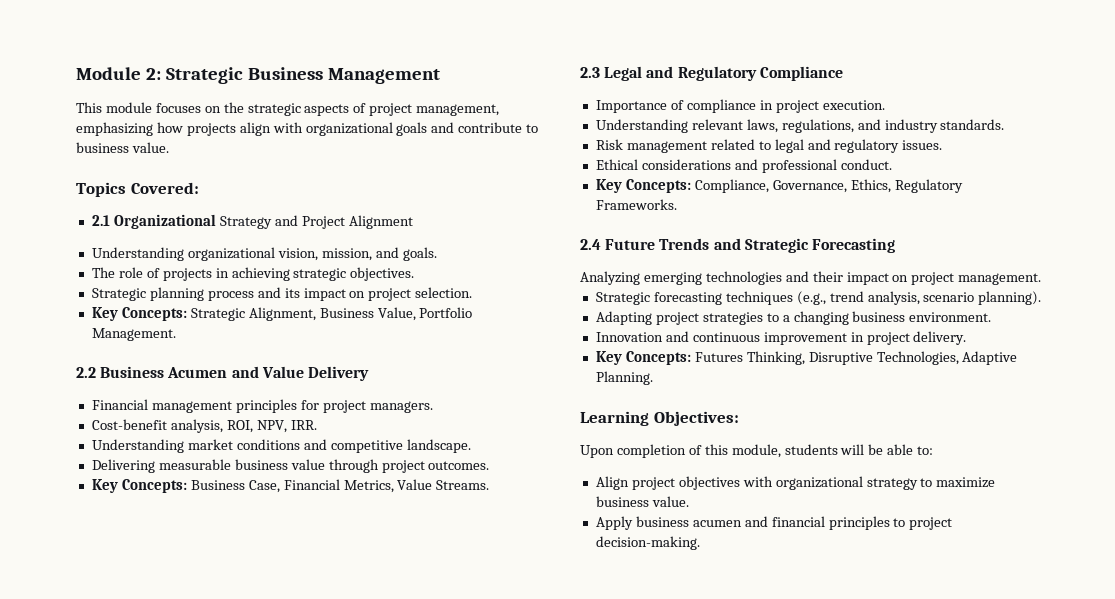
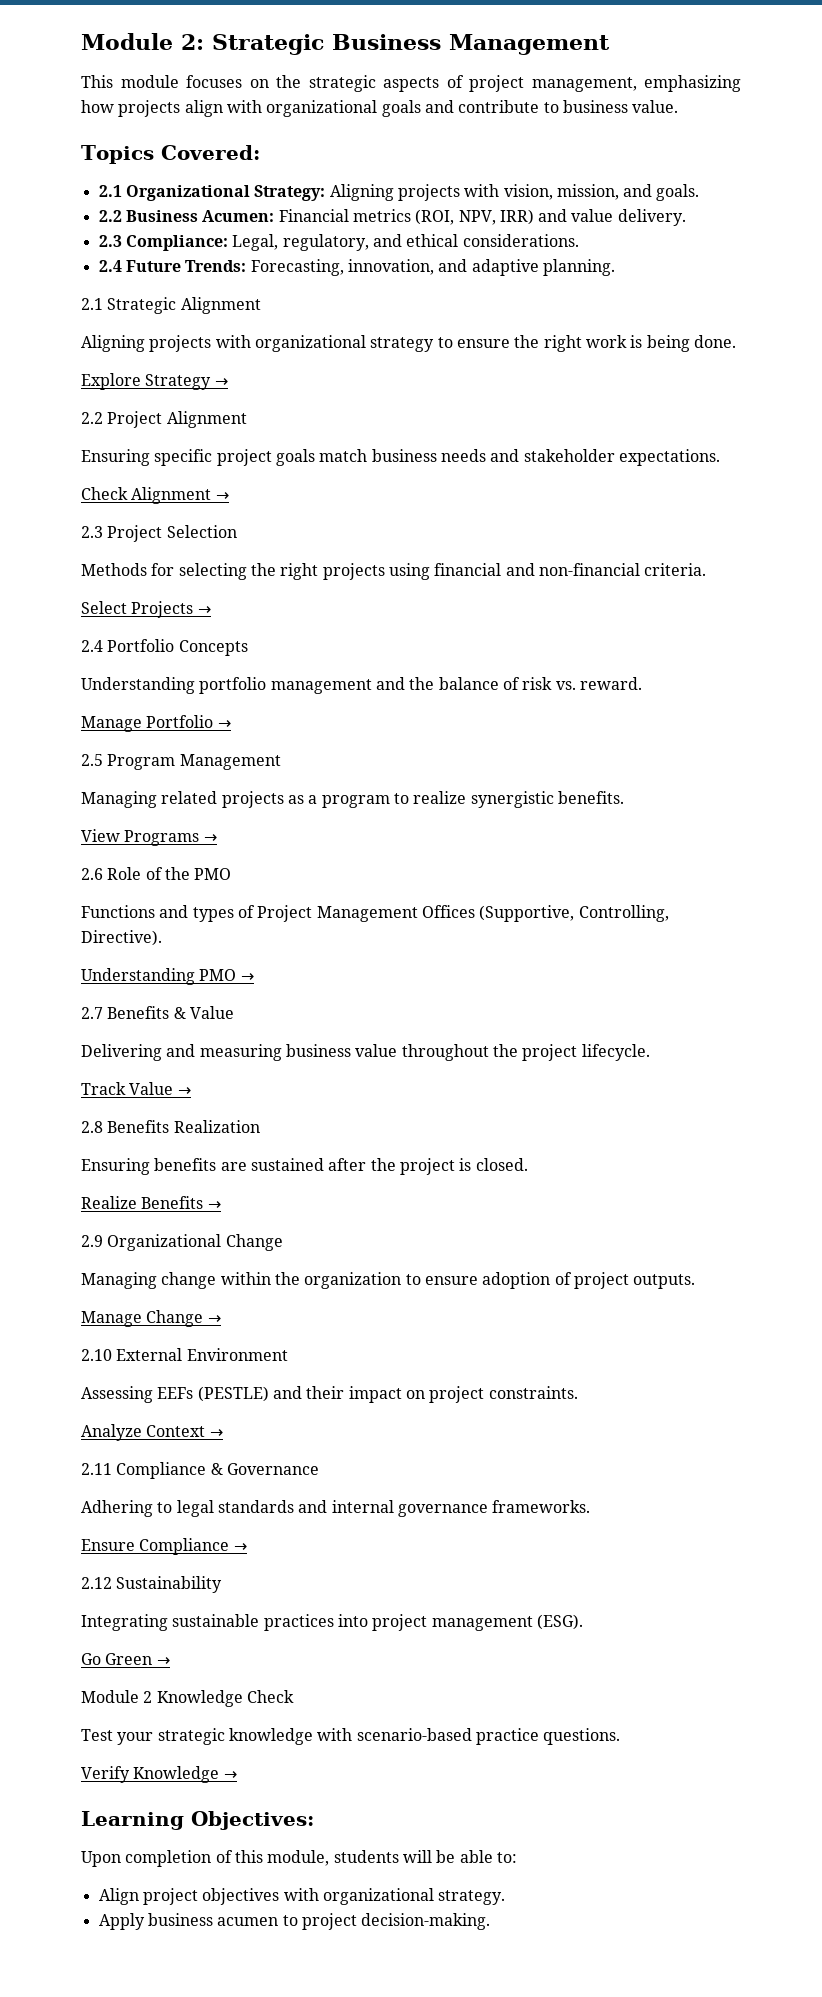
[219,215,413,229] [91,247,437,261] [91,267,415,281] [91,287,473,301] [91,307,473,321] [91,328,176,341] [76,366,369,381] [91,399,433,413] [91,419,317,433] [91,439,471,453] [91,459,490,473] [91,479,490,493] [580,66,843,81] [595,99,885,113] [595,119,1005,133] [595,139,943,153] [595,159,892,173] [595,179,963,193] [595,199,677,210] [580,238,895,253] [580,271,782,285] Strategy and Project Alignment // Understanding organizational vision, mission, and goals. // The role of projects in achieving strategic objectives. // Strategic planning process and its impact on project selection. // Key Concepts: Strategic Alignment, Business Value, Portfolio Management. // 2.2 Business Acumen and Value Delivery // Financial management principles for project managers. // Cost-benefit analysis, ROI, NPV, IRR. // Understanding market conditions and competitive landscape. // Delivering measurable business value through project outcomes. // Key Concepts: Business Case, Financial Metrics, Value Streams. // 2.3 Legal and Regulatory Compliance // Importance of compliance in project execution. // Understanding relevant laws, regulations, and industry standards. // Risk management related to legal and regulatory issues. // Ethical considerations and professional conduct. // Key Concepts: Compliance, Governance, Ethics, Regulatory Frameworks. // 2.4 Future Trends and Strategic Forecasting // Analyzing emerging technologies -> [254,184,700,201] [98,209,686,226] [98,234,579,251] [98,259,615,276] [81,297,261,314] [81,335,736,352] [81,373,228,390] [81,411,247,428] [81,449,720,466] [81,487,229,504] [81,525,237,542] [81,563,707,580] [81,601,211,618] [81,639,248,656] [81,677,642,694] [81,715,231,732] [81,754,281,770] [81,791,624,808] [81,829,217,846] [81,867,232,880] [81,905,669,922] [81,930,162,946] [81,968,254,985] [81,1006,234,1019] [81,1044,650,1061] [81,1082,191,1095] [81,1120,260,1133] [81,1158,528,1175] [81,1196,221,1209] [81,1234,283,1251] [81,1272,696,1289] [81,1310,221,1327] [81,1348,288,1361] [81,1386,269,1403] Strategy: Aligning projects with vision, mission, and goals. // 2.2 Business Acumen: Financial metrics (ROI, NPV, IRR) and value delivery. // 2.3 Compliance: Legal, regulatory, and ethical considerations. // 2.4 Future Trends: Forecasting, innovation, and adaptive planning. // 2.1 Strategic Alignment // Aligning projects with organizational strategy to ensure the right work is being done. // Explore Strategy → // 2.2 Project Alignment // Ensuring specific project goals match business needs and stakeholder expectations. // Check Alignment → // 2.3 Project Selection // Methods for selecting the right projects using financial and non-financial criteria. // Select Projects → // 2.4 Portfolio Concepts // Understanding portfolio management and the balance of risk vs. reward. // Manage Portfolio → // 2.5 Program Management // Managing related projects as a program to realize synergistic benefits. // View Programs → // 2.6 Role of the PMO // Functions and types of Project Management Offices (Supportive, Controlling, Directive). // Understanding PMO → // 2.7 Benefits & Value // Delivering and measuring business value throughout the project lifecycle. // Track Value → // 2.8 Benefits Realization // Ensuring benefits are sustained after the project is closed. // Realize Benefits → // 2.9 Organizational Change // Managing change within the organization to ensure adoption of project outputs. // Manage Change → // 2.10 External Environment // Assessing EEFs (PESTLE)
[958,273,1042,285] [595,291,1042,305] [595,311,992,325] [595,331,967,345] [595,351,1018,365] [595,371,653,385] management. // Strategic forecasting techniques (e.g., trend analysis, scenario planning). // Adapting project strategies to a changing business environment. // Innovation and continuous improvement in project delivery. // Key Concepts: Futures Thinking, Disruptive Technologies, Adaptive Planning. -> [488,1386,578,1399] [81,1424,223,1441] [81,1462,319,1479] [81,1500,591,1517] [81,1538,247,1555] [81,1576,223,1593] [81,1614,583,1631] [81,1653,170,1665] [81,1690,294,1707] [81,1728,621,1745] [81,1766,237,1783] constraints. // Analyze Context → // 2.11 Compliance & Governance // Adhering to legal standards and internal governance frameworks. // Ensure Compliance → // 2.12 Sustainability // Integrating sustainable practices into project management (ESG). // Go Green → // Module 2 Knowledge Check // Test your strategic knowledge with scenario-based practice questions. // Verify Knowledge →
[866,477,996,490] [595,496,689,507] strategy to maximize business value. -> [438,1890,506,1905] strategy.
[744,516,890,530] and financial principles -> (279, 1921) none

